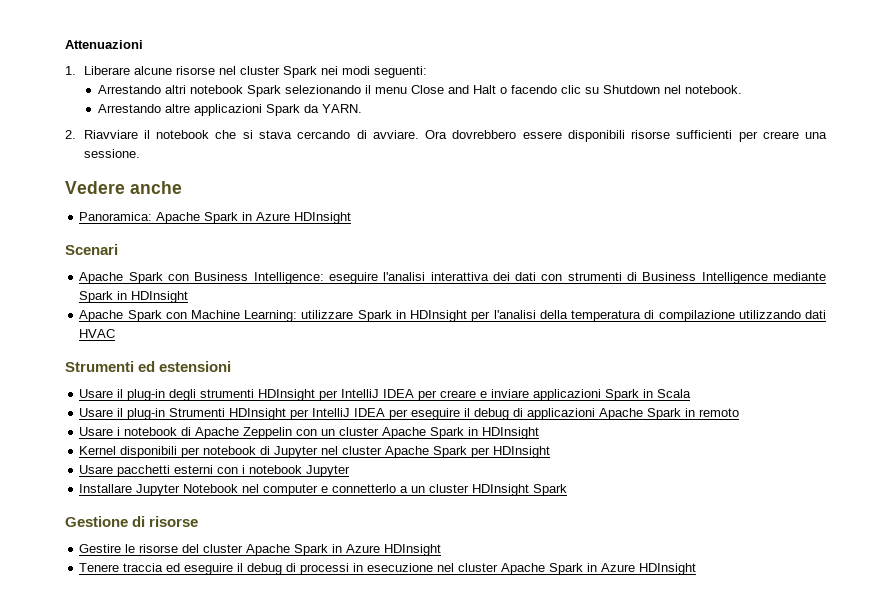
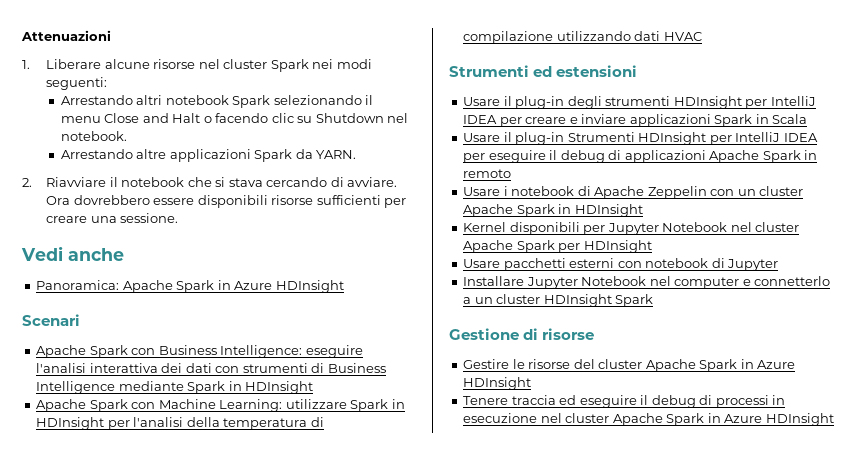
[65,181,125,194] Vedere -> [21,246,63,261] Vedi
[203,446,319,458] notebook di Jupyter -> [607,222,728,235] Jupyter Notebook
[242,465,303,474] i notebook -> [645,258,725,268] notebook di

